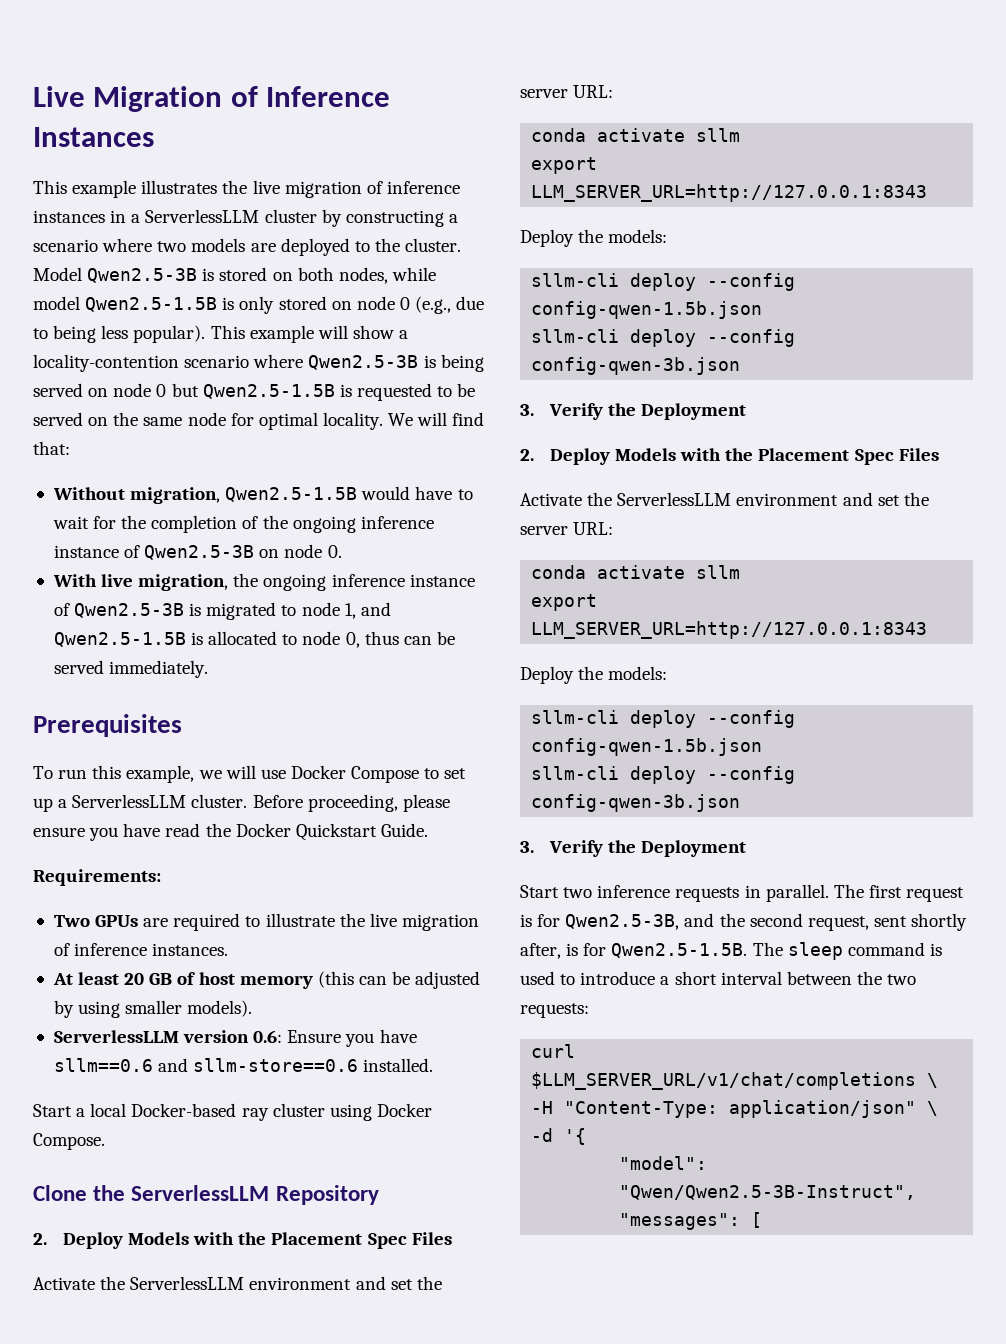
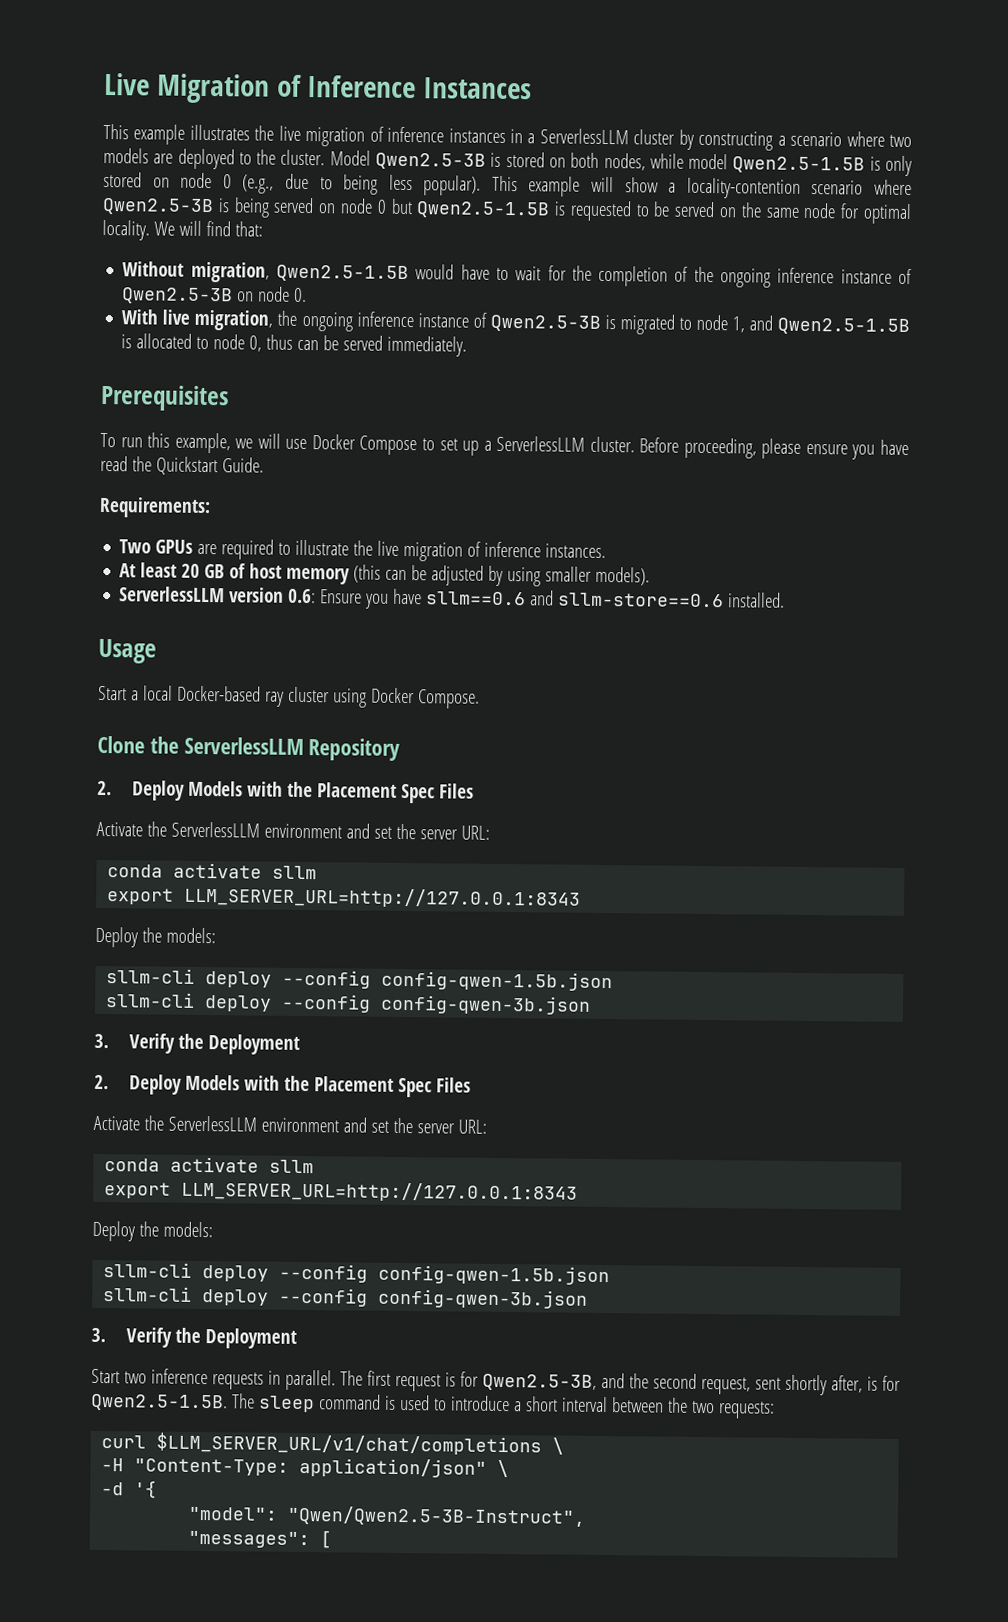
[235,823,291,837] Docker -> (152, 464) none
(434, 1065) none -> [98,638,157,664] // Usage

